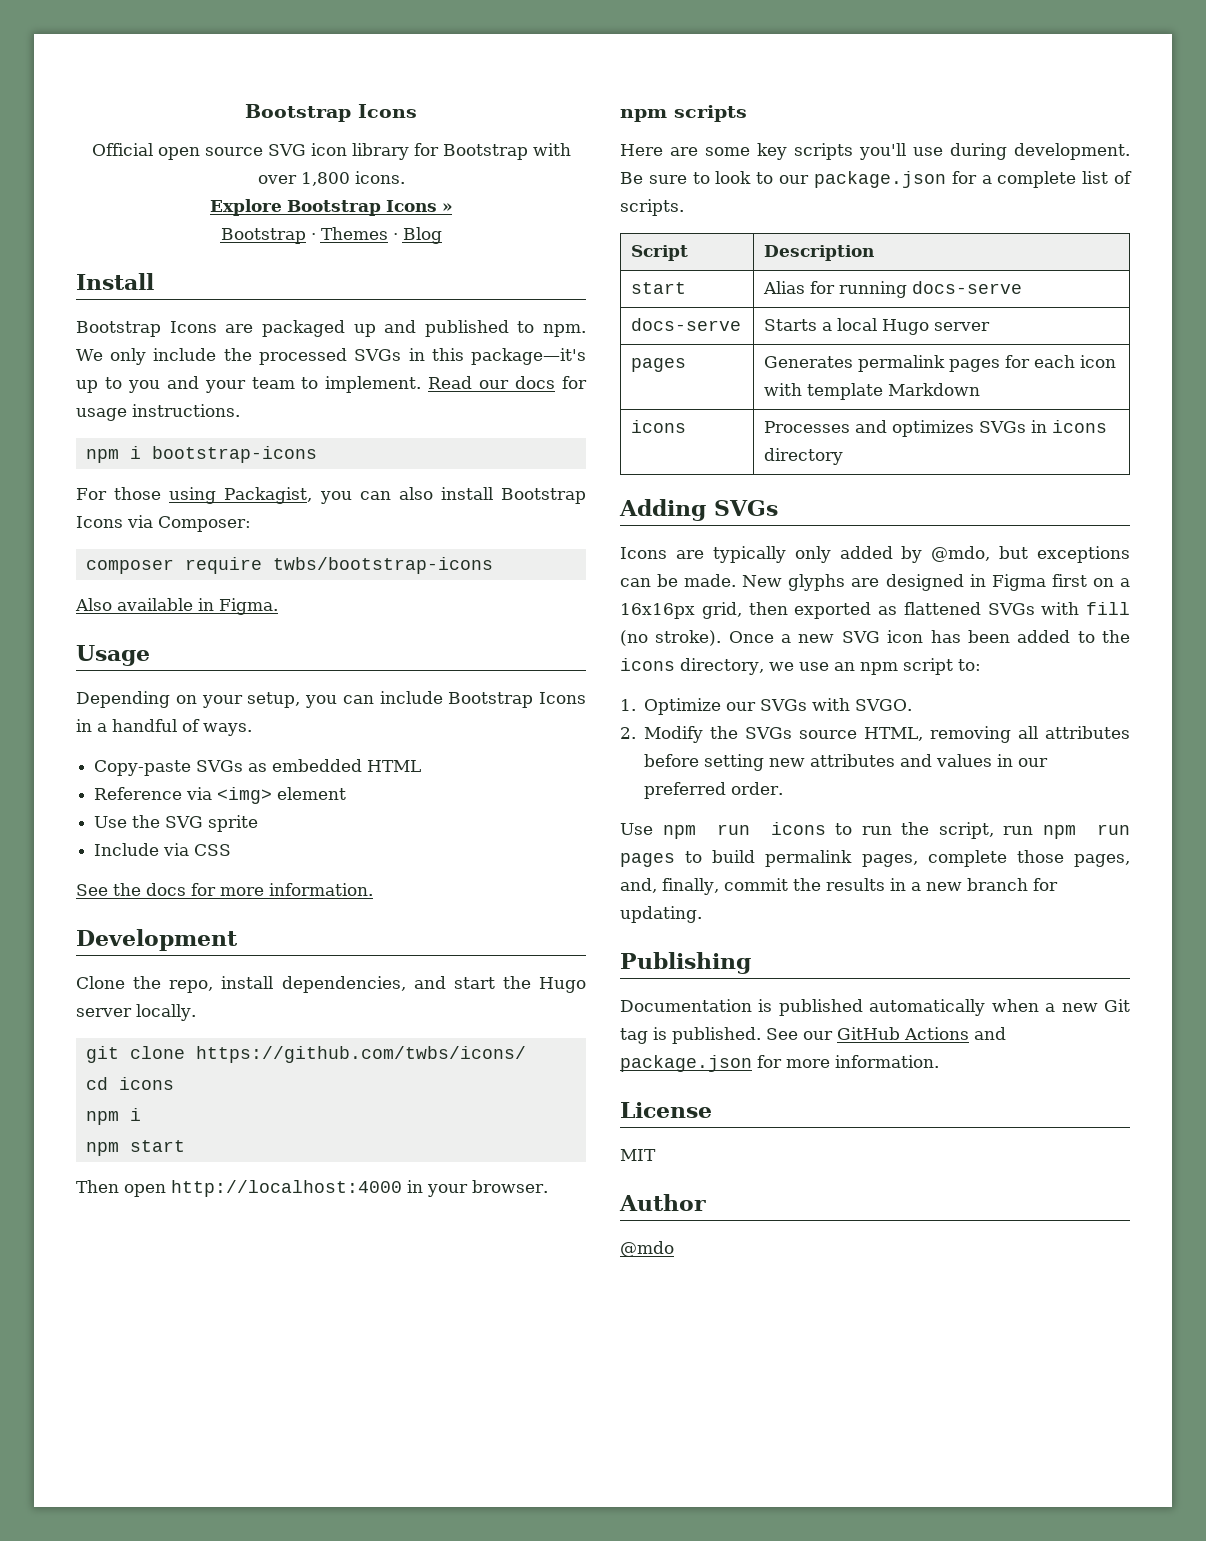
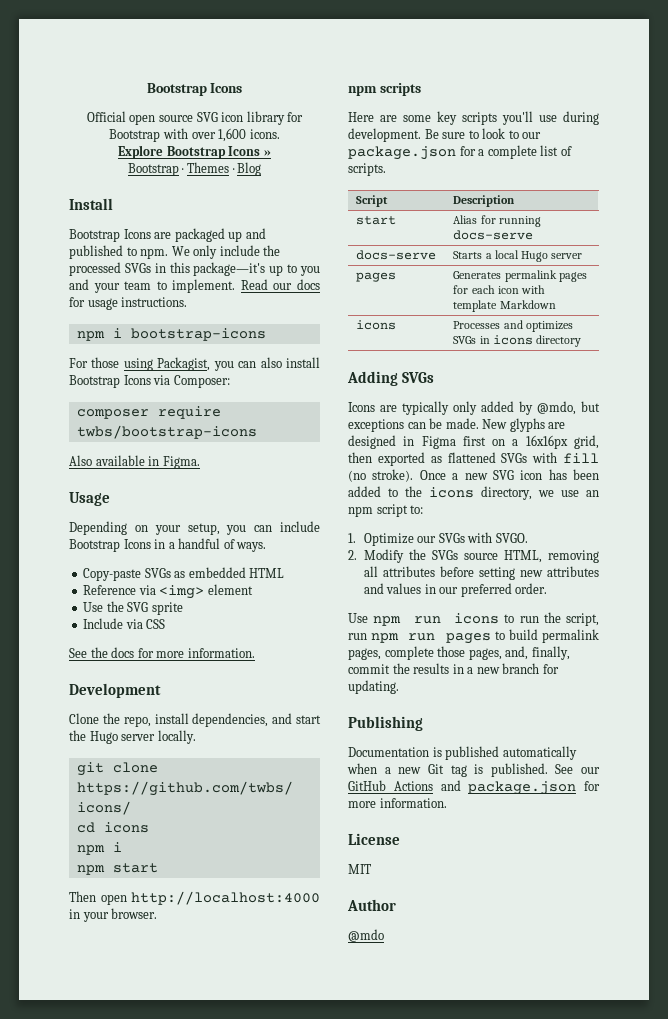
[300,172,350,186] 1,800 -> [218,128,247,142] 1,600

